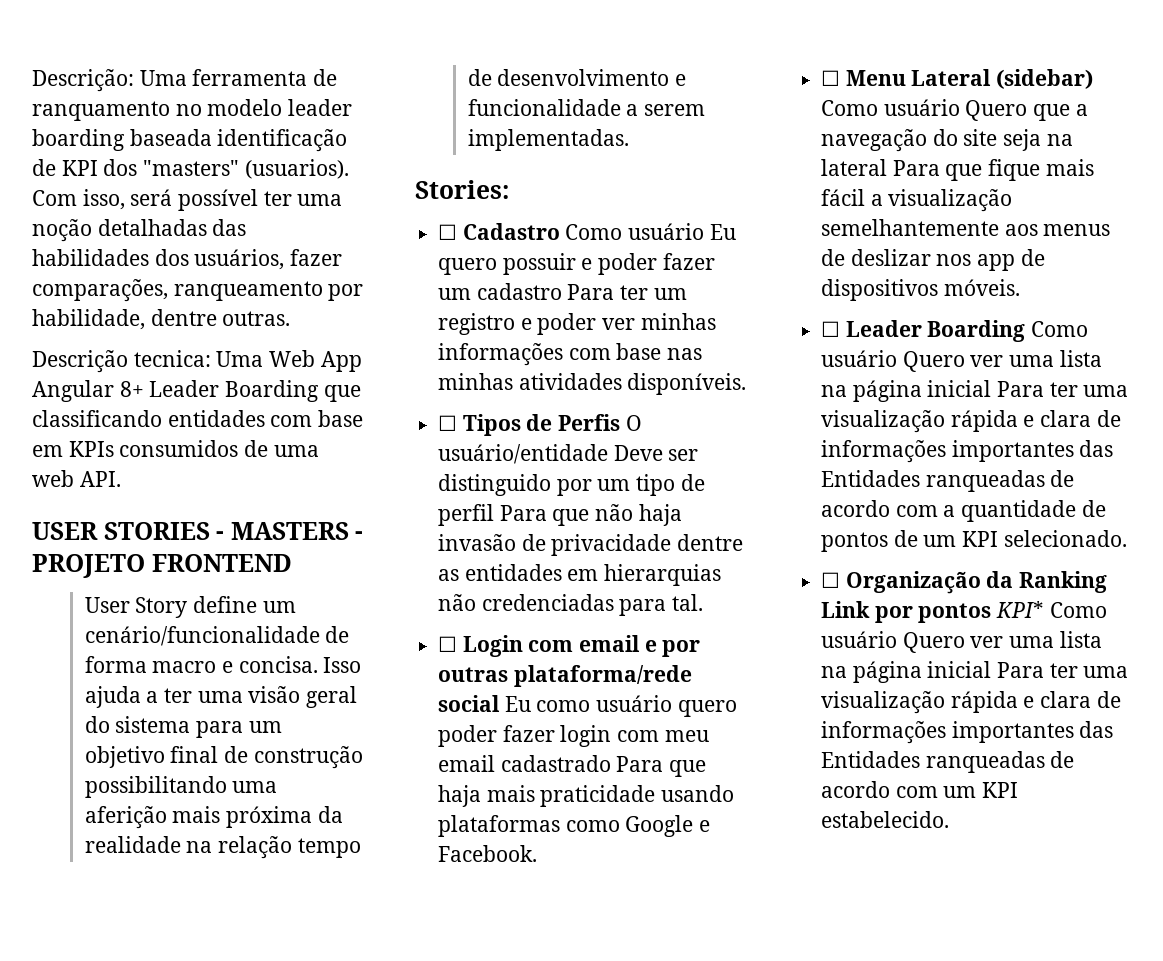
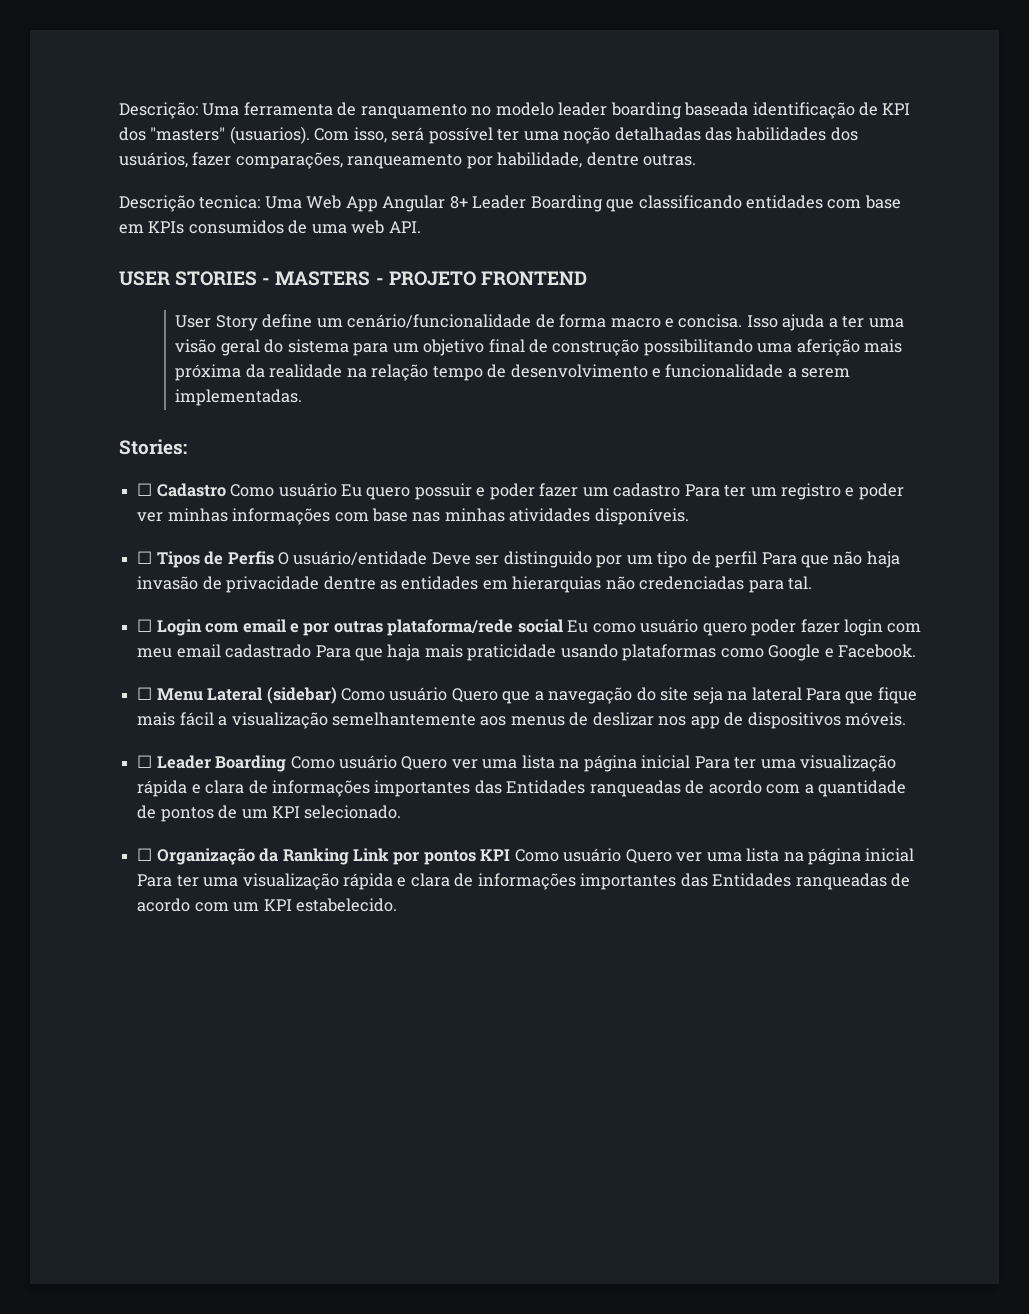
[996,601,1045,618] KPI* -> [480,849,511,861] KPI

